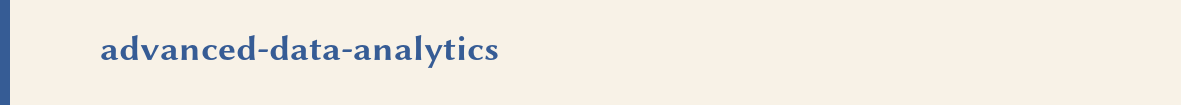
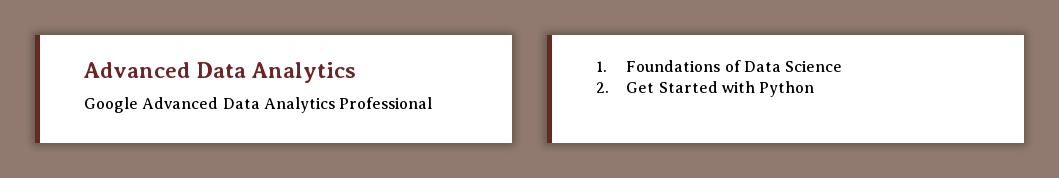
[100,35,499,68] advanced-data-analytics -> [83,62,357,83] [84,97,433,113] [596,60,843,72] [596,81,815,97] Advanced Data Analytics // Google Advanced Data Analytics Professional // 1. Foundations of Data Science // 2. Get Started with Python

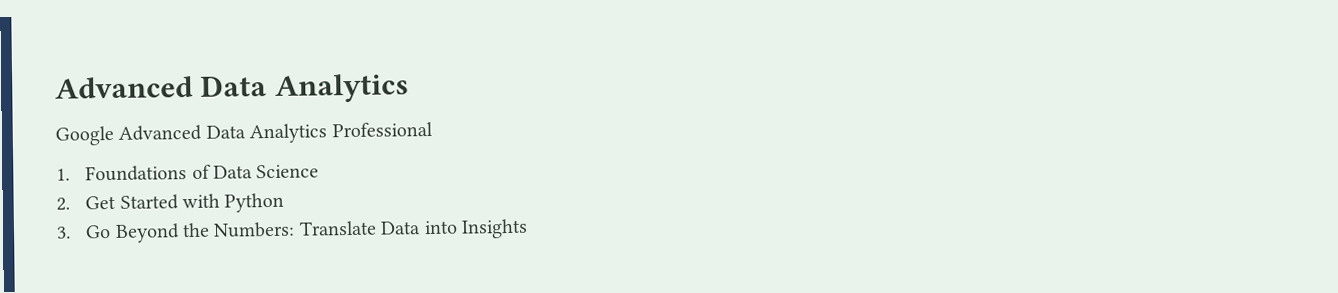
(815, 89) none -> [56,218,528,243] // 3. Go Beyond the Numbers: Translate Data into Insights

